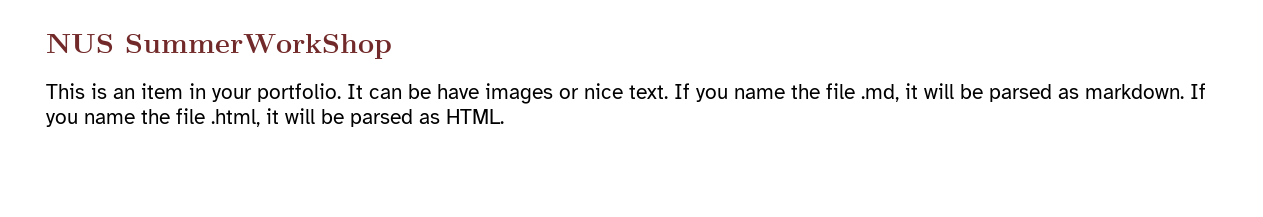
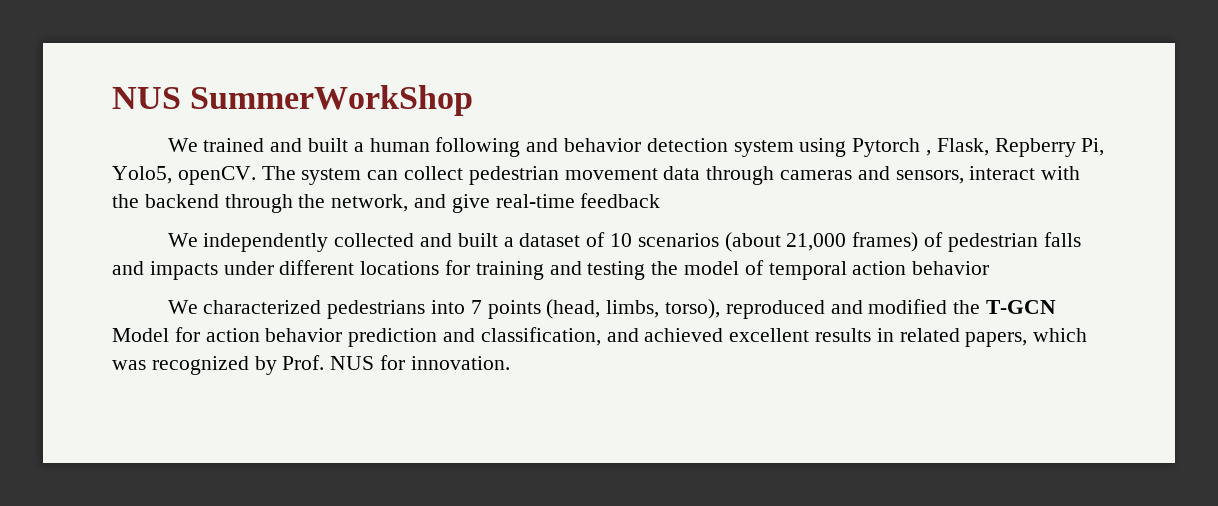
[46,83,1206,104] [46,108,504,127] This is an item in your portfolio. It can be have images or nice text. If you name the file .md, it will be parsed as markdown. If you name the file .html, it will be parsed as HTML. -> [167,137,1105,157] [112,166,1081,185] [112,193,661,213] [167,232,1081,252] [112,260,990,280] [167,299,1057,319] [112,327,1088,347] [112,355,510,375] We trained and built a human following and behavior detection system using Pytorch , Flask, Repberry Pi, Yolo5, openCV. The system can collect pedestrian movement data through cameras and sensors, interact with the backend through the network, and give real-time feedback // We independently collected and built a dataset of 10 scenarios (about 21,000 frames) of pedestrian falls and impacts under different locations for training and testing the model of temporal action behavior // We characterized pedestrians into 7 points (head, limbs, torso), reproduced and modified the T-GCN Model for action behavior prediction and classification, and achieved excellent results in related papers, which was recognized by Prof. NUS for innovation.

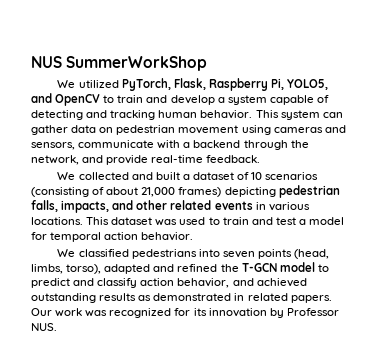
[203,137,1105,157] [112,166,1081,185] [112,194,139,208] trained and built a human following and behavior detection system using Pytorch , Flask, Repberry Pi, Yolo5, openCV. The system can collect pedestrian movement data through cameras and sensors, interact with the -> [78,78,329,91] [31,93,329,106] [31,110,343,120] [31,125,346,135] [31,140,191,150] utilized PyTorch, Flask, Raspberry Pi, YOLO5, and OpenCV to train and develop a system capable of detecting and tracking human behavior. This system can gather data on pedestrian movement using cameras and sensors, communicate with a
[451,193,661,213] [167,233,329,252] give real-time feedback // We independently -> [106,155,261,165] [57,172,76,180] provide real-time feedback. // We
[724,232,1081,252] [112,260,764,280] (about 21,000 frames) of pedestrian falls and impacts under different locations for training and testing the model of -> [31,185,340,198] [31,200,310,213] [31,217,345,226] [31,232,47,240] (consisting of about 21,000 frames) depicting pedestrian falls, impacts, and other related events in various locations. This dataset was used to train and test a model for
[912,261,990,275] [167,300,322,314] behavior // We characterized -> [141,232,194,241] [57,249,129,257] behavior. // We classified
[470,300,482,314] 7 -> [222,251,255,258] seven
[725,299,1057,319] [112,327,1088,347] [112,355,510,375] reproduced and modified the T-GCN Model for action behavior prediction and classification, and achieved excellent results in related papers, which was recognized by Prof. NUS for innovation. -> [104,262,329,274] [31,278,307,288] [31,293,332,303] [31,308,339,318] [31,323,57,331] adapted and refined the T-GCN model to predict and classify action behavior, and achieved outstanding results as demonstrated in related papers. Our work was recognized for its innovation by Professor NUS.

